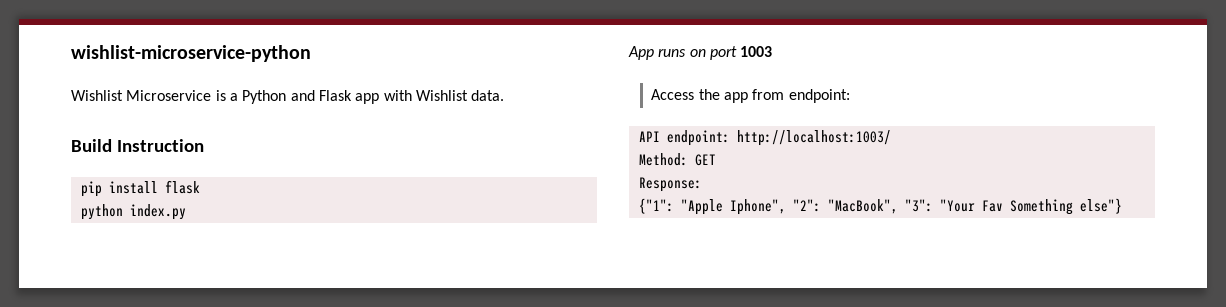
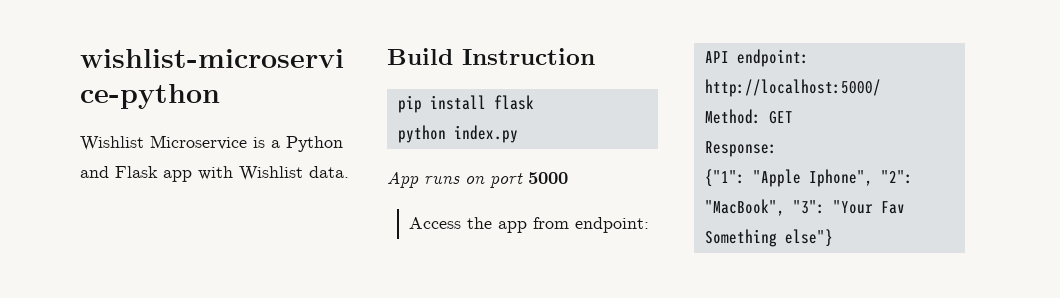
[740,46,773,57] 1003 -> [528,172,568,184] 5000
[736,130,891,146] http://localhost:1003/ -> [704,79,881,97] http://localhost:5000/

